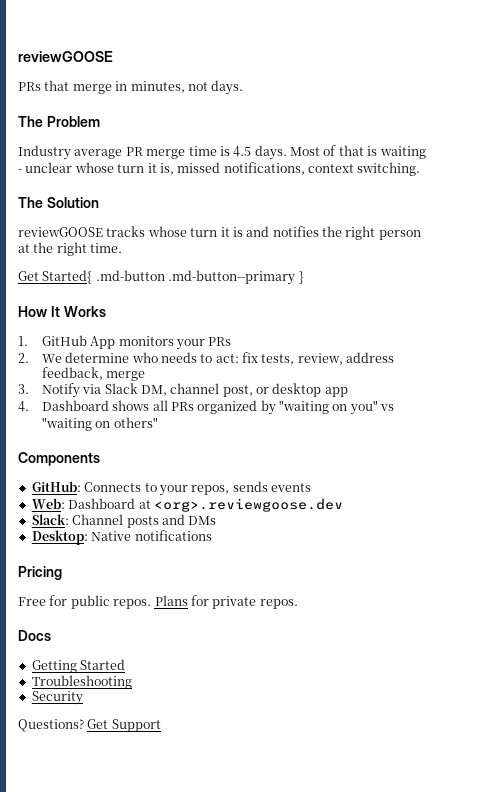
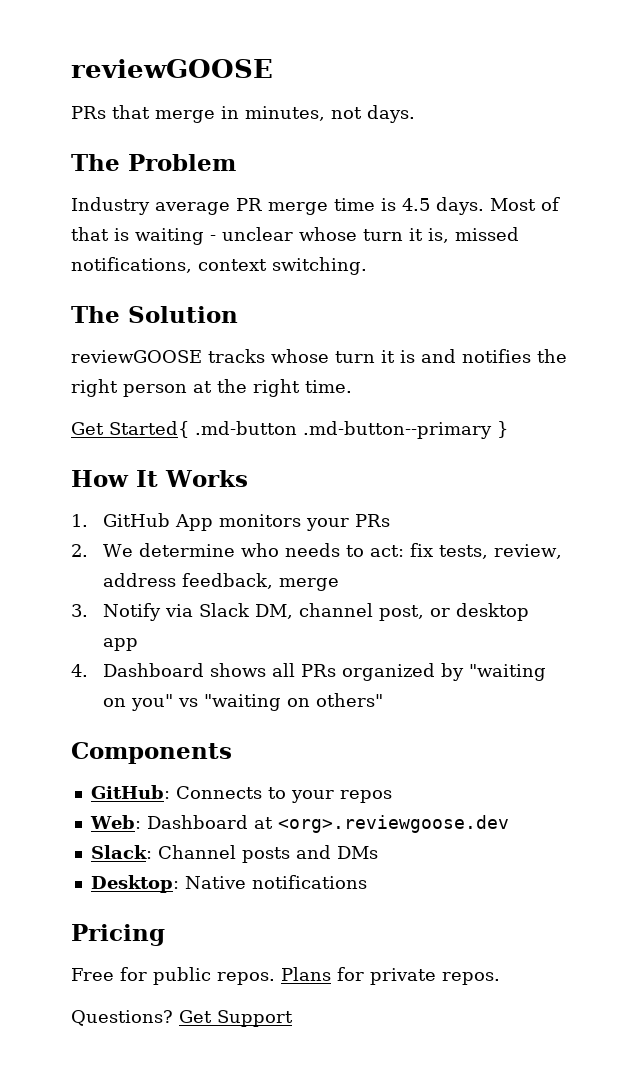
[191,481,311,495] repos, sends events -> [339,790,392,803] repos
[18,630,51,641] [31,659,126,673] [31,675,132,689] [31,691,83,705] // Docs // Getting Started // Troubleshooting // Security -> (500, 978) none

